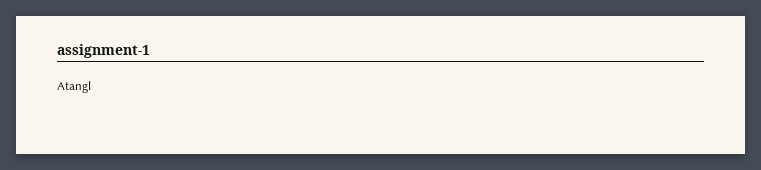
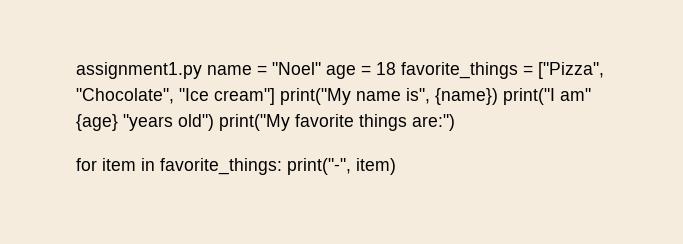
[57,44,150,58] [57,81,91,93] assignment-1 // Atangl -> [76,62,604,79] [76,88,591,105] [76,114,455,131] [76,158,396,175] assignment1.py name = "Noel" age = 18 favorite_things = ["Pizza", "Chocolate", "Ice cream"] print("My name is", {name}) print("I am" {age} "years old") print("My favorite things are:") // for item in favorite_things: print("-", item)

